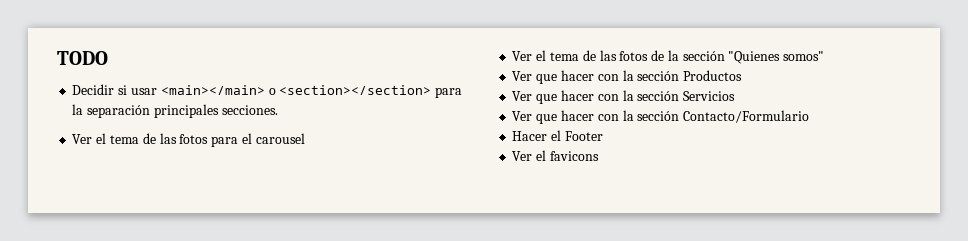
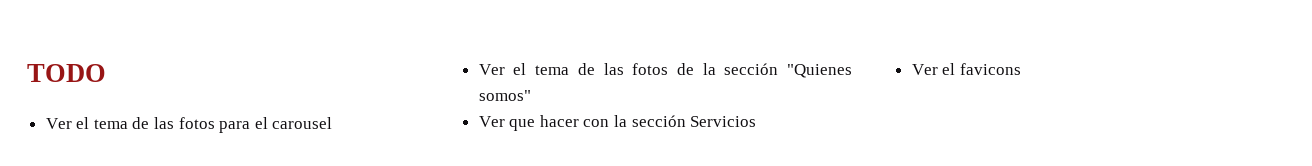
[72,84,463,98] [72,104,278,118] // Decidir si usar <main></main> o <section></section> para la separación principales secciones. -> (106, 73) none
[512,70,743,84] // Ver que hacer con la sección Productos -> (531, 95) none
[512,110,810,124] [512,130,603,141] // Ver que hacer con la sección Contacto/Formulario // Hacer el Footer -> (757, 121) none

